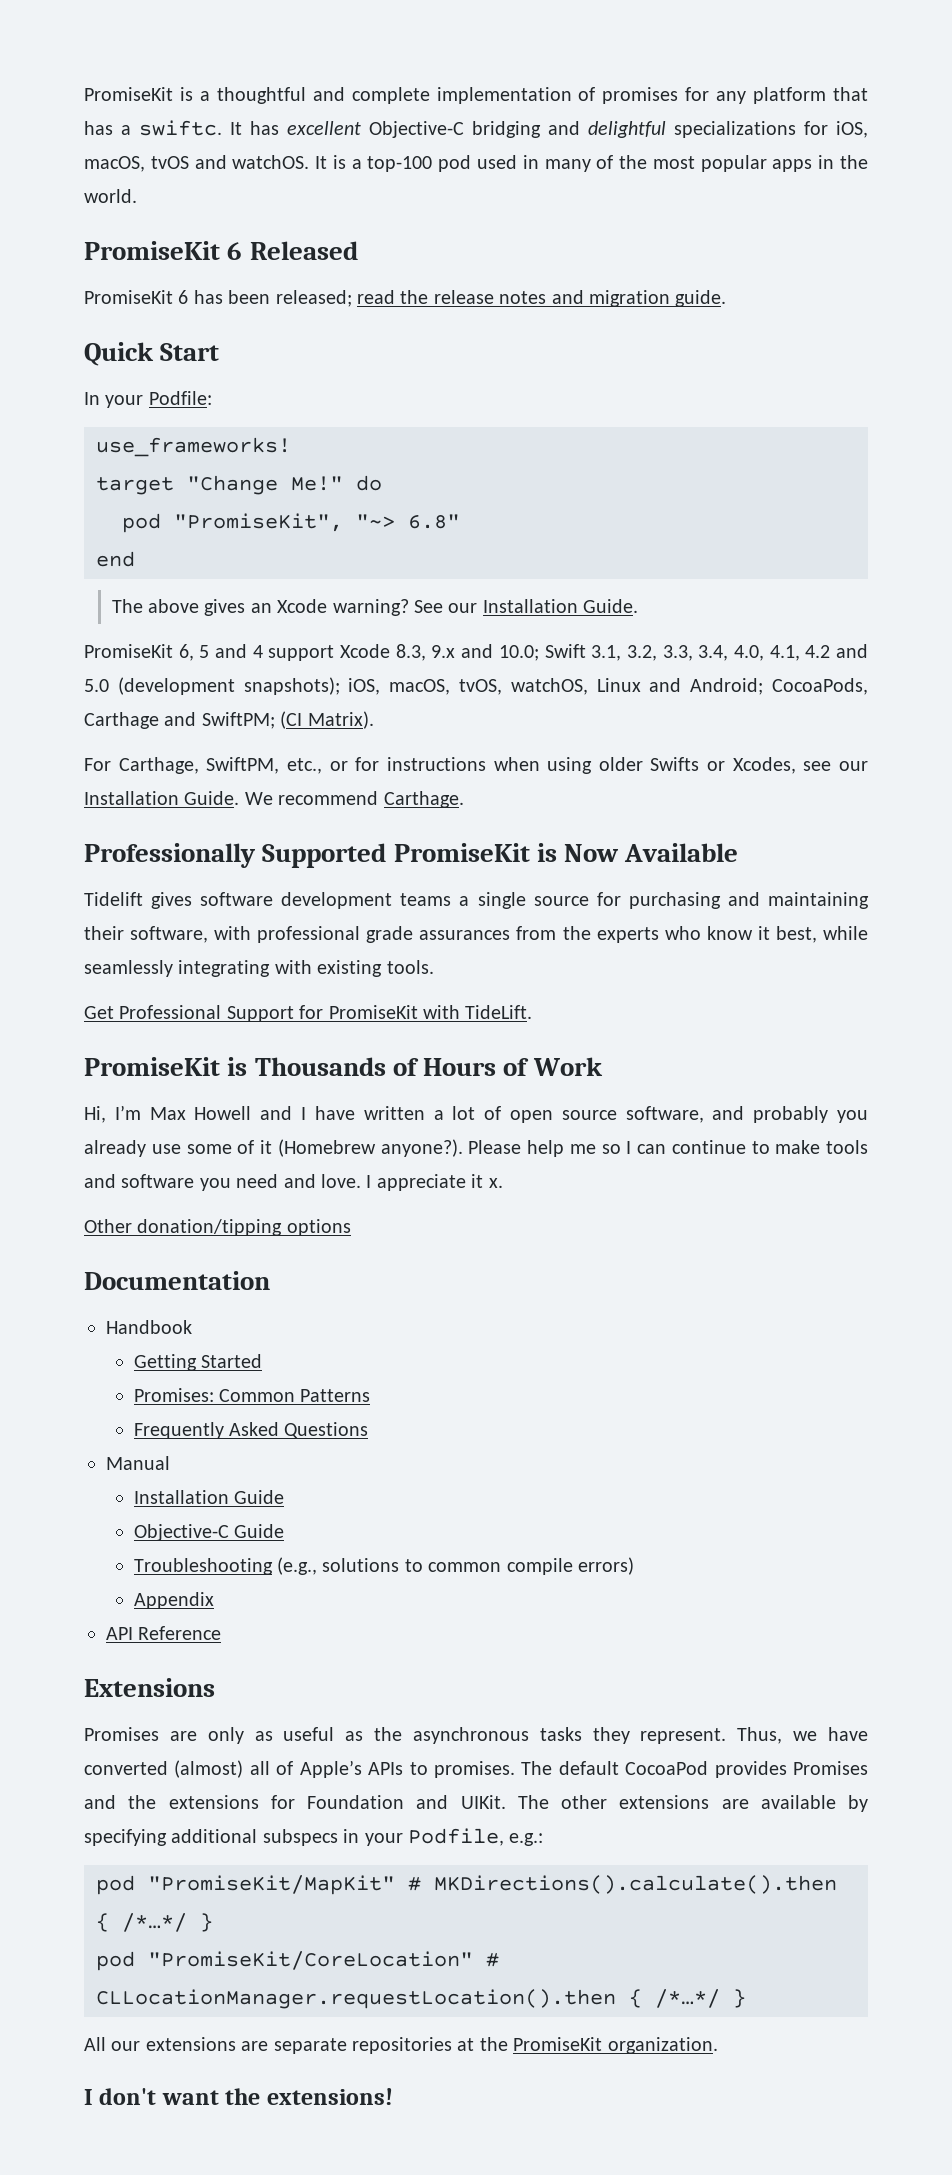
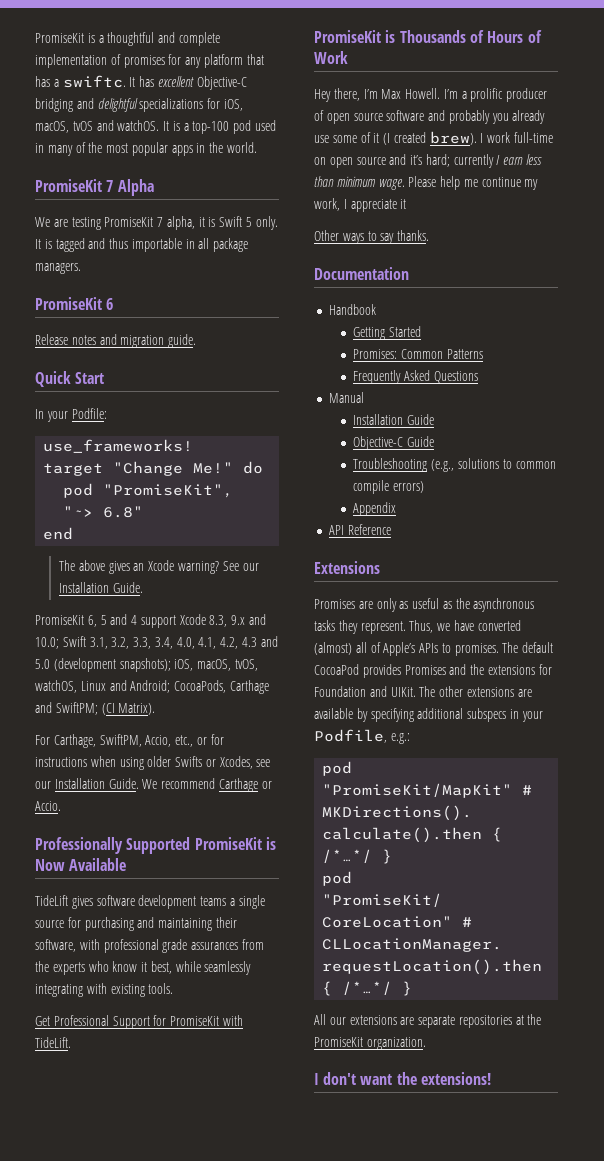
[227,241,358,260] [84,290,494,307] 6 Released // PromiseKit 6 has been released; read the release -> [106,179,154,196] [35,216,278,230] [35,238,249,252] [35,263,81,274] [35,297,114,310] [35,334,68,345] 7 Alpha // We are testing PromiseKit 7 alpha, it is Swift 5 only. It is tagged and thus importable in all package managers. // PromiseKit 6 // Release
[805,645,831,658] 4.2 -> [220,637,258,649] 4.2, 4.3
(280, 765) none -> [145,735,172,747] Accio,
[383,791,464,808] Carthage. -> [218,778,272,792] [35,801,61,811] Carthage or Accio.
[84,892,143,906] Tidelift -> [35,895,68,906] TideLift
[84,1105,476,1123] Hi, I’m Max Howell and I have written a lot -> [314,88,548,102] Hey there, I’m Max Howell. I’m a prolific producer
[625,1106,704,1123] software, -> [386,110,425,121] software
[277,1139,868,1157] [84,1174,361,1191] (Homebrew anyone?). Please help me so I can continue to make tools and software you need and love. -> [383,131,554,145] [314,154,543,168] [314,176,539,190] [314,198,340,211] (I created brew). I work full-time on open source and it’s hard; currently I earn less than minimum wage. Please help me continue my work,
[488,1178,503,1188] x. -> (407, 204) none
[137,1219,351,1236] donation/tipping options -> [342,230,430,244] ways to say thanks.

